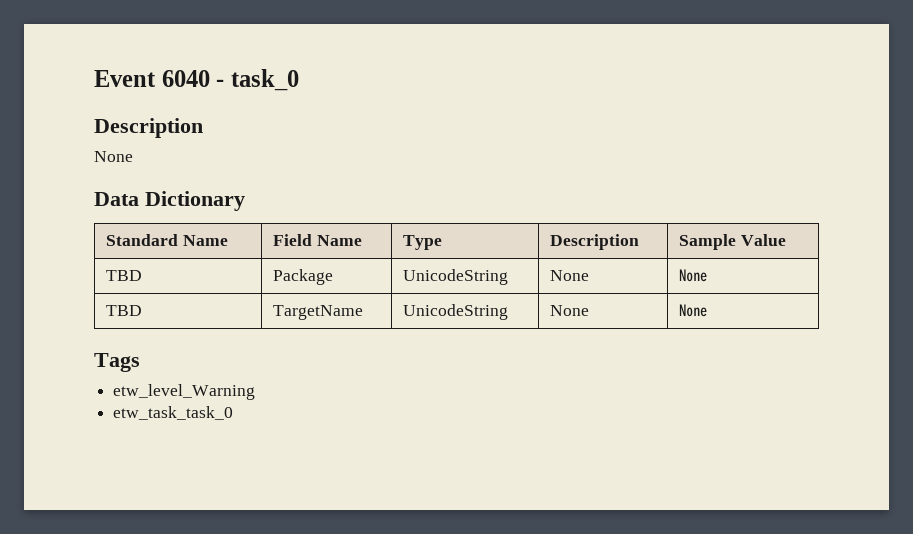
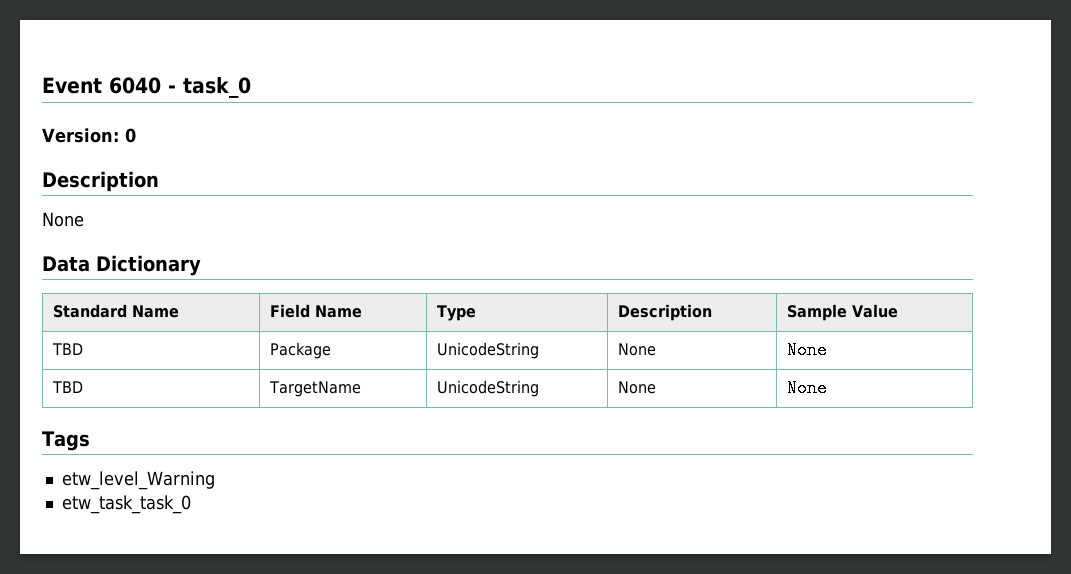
(299, 80) none -> [42,128,136,143] // Version: 0

